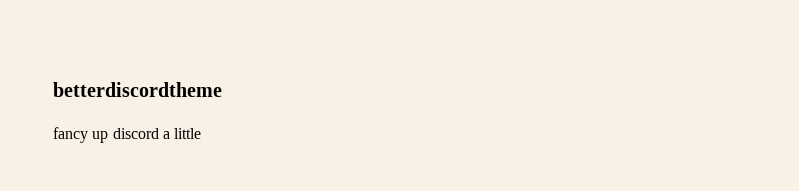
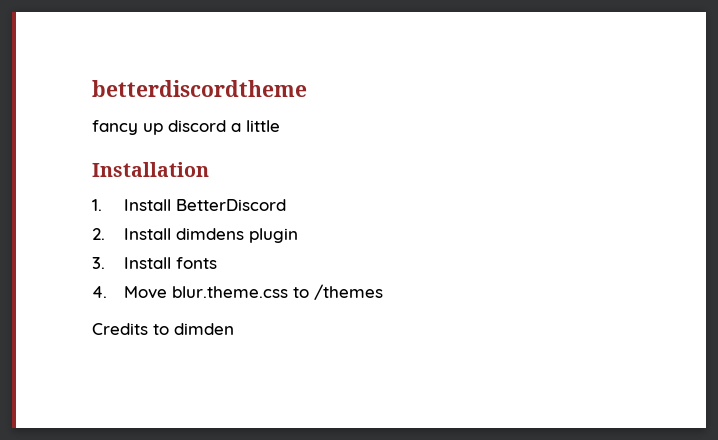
(202, 133) none -> [92,162,209,177] [92,199,286,211] [92,228,298,243] [92,257,217,269] [92,284,383,300] [92,323,234,335] // Installation // 1. Install BetterDiscord // 2. Install dimdens plugin // 3. Install fonts // 4. Move blur.theme.css to /themes // Credits to dimden

